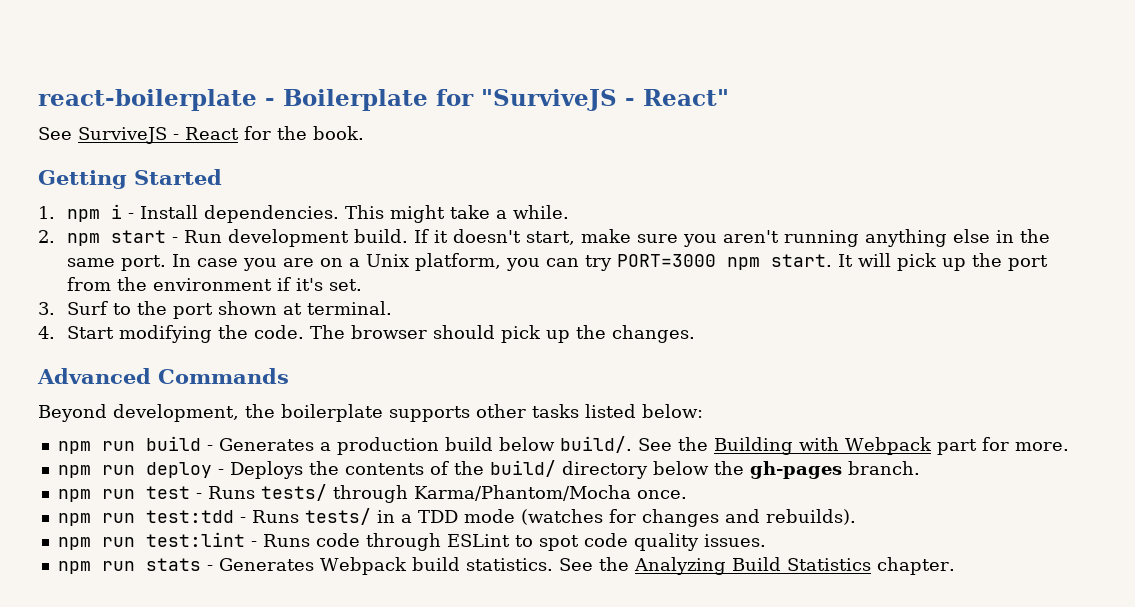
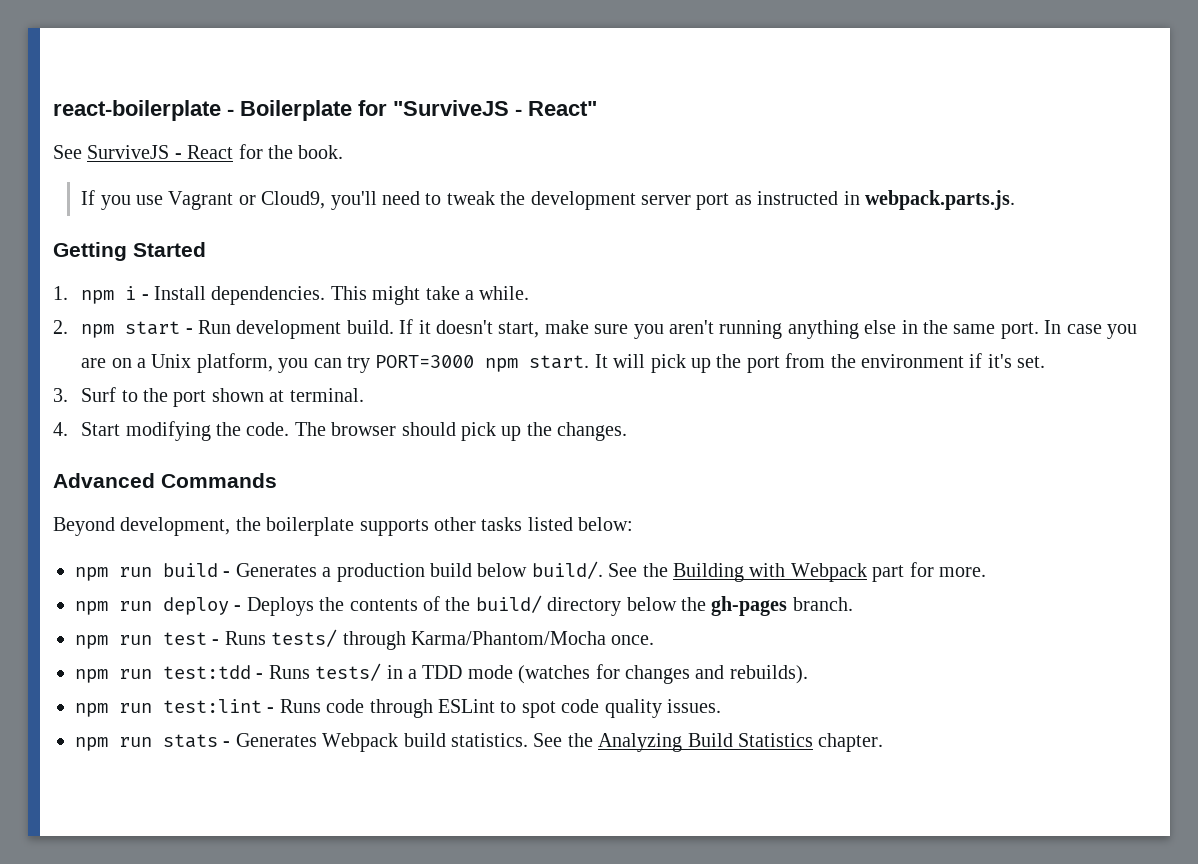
(364, 133) none -> [81,190,1016,210] // If you use Vagrant or Cloud9, you'll need to tweak the development server port as instructed in webpack.parts.js.

